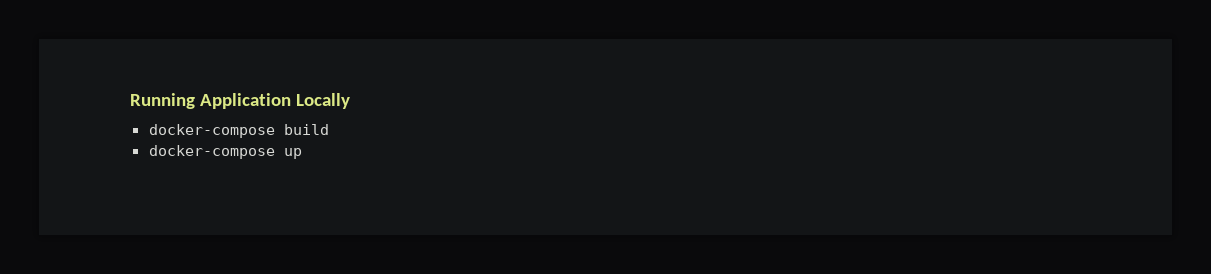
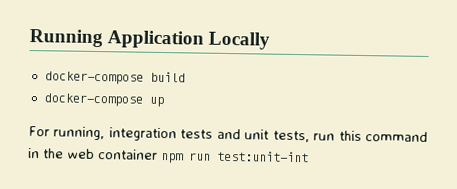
(302, 153) none -> [28,126,429,143] [28,147,309,164] // For running, integration tests and unit tests, run this command in the web container npm run test:unit-int

